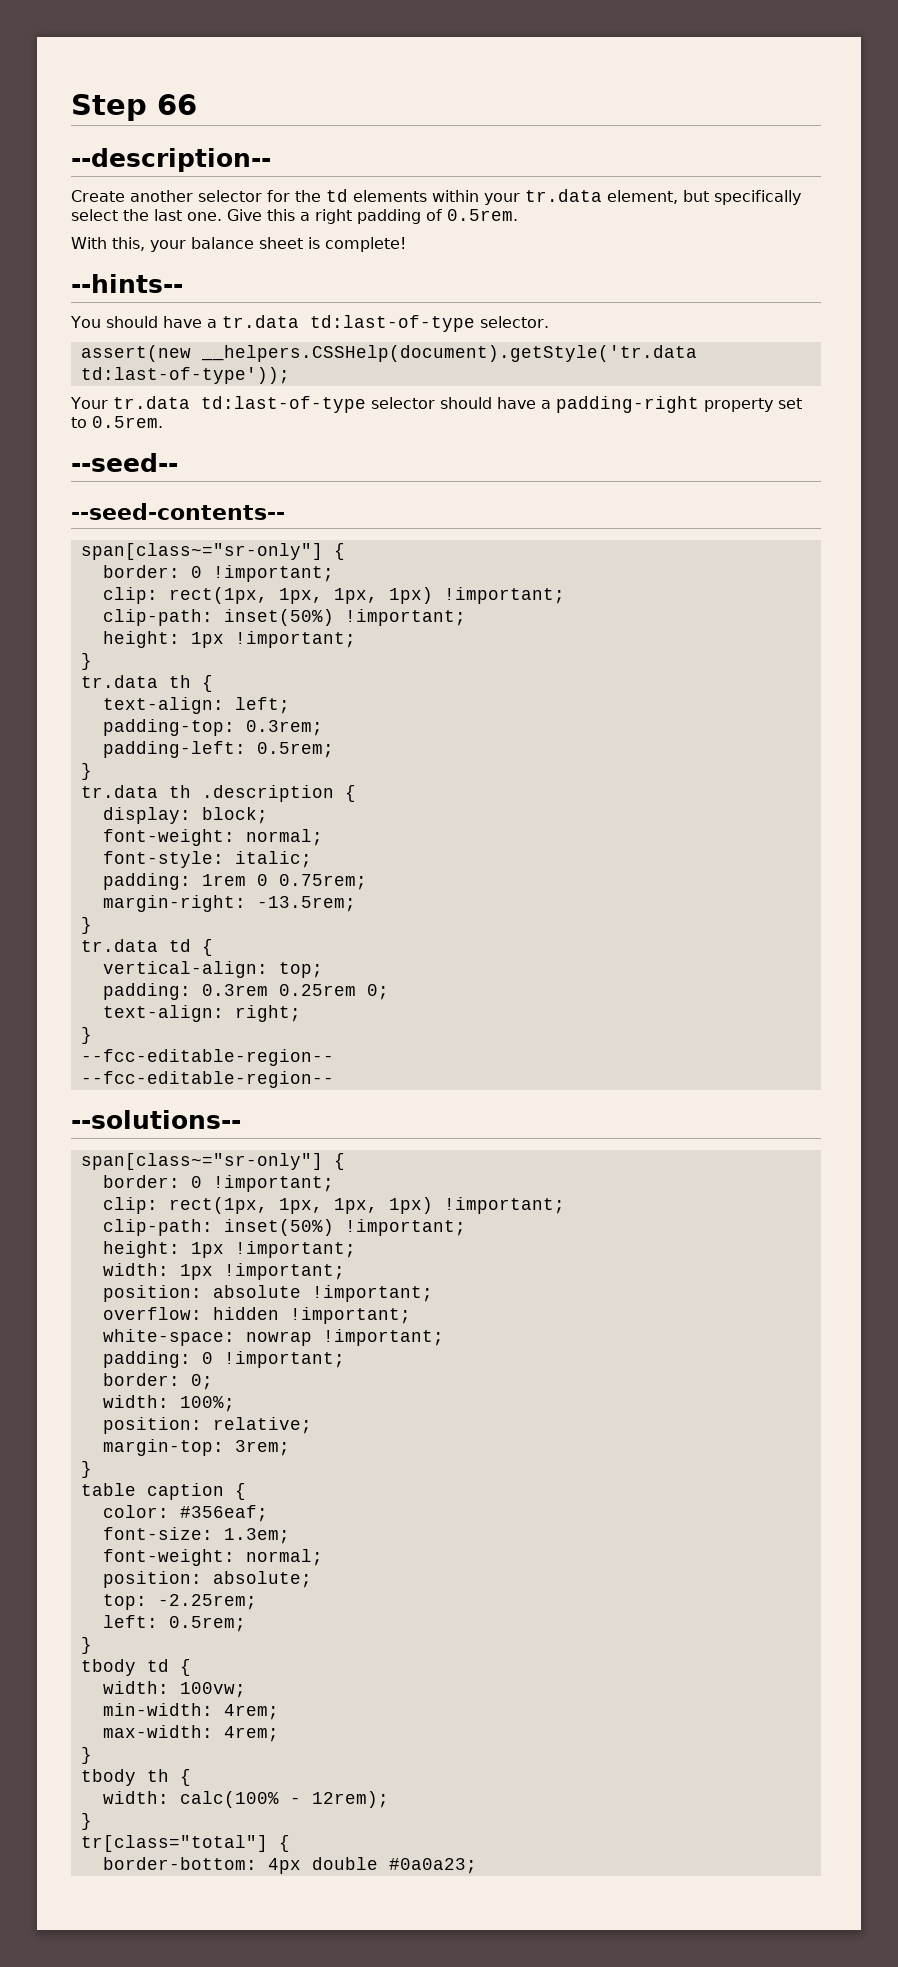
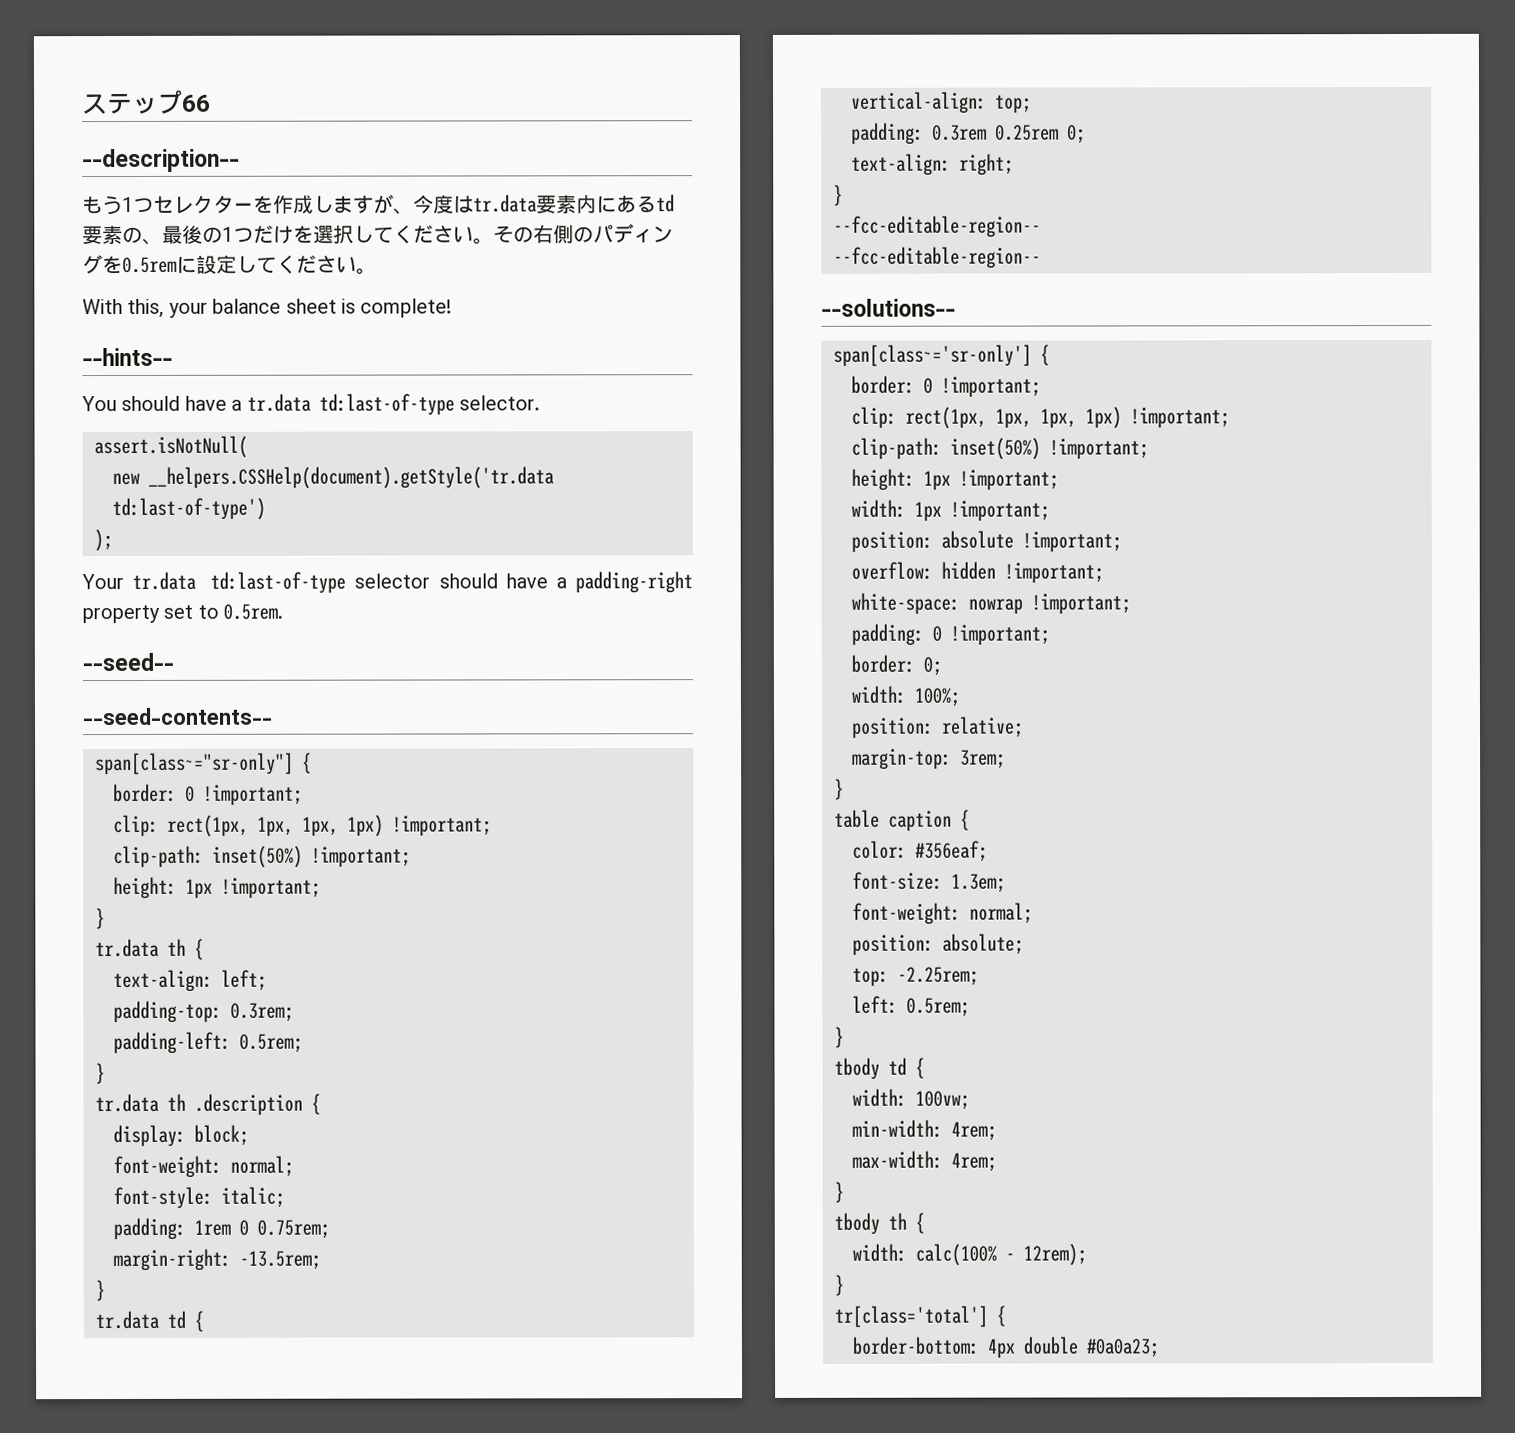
[71,94,147,121] Step -> [82,89,183,115] ステップ
[71,189,801,205] [71,209,518,224] Create another selector for the td elements within your tr.data element, but specifically select the last one. Give this a right padding of 0.5rem. -> [82,194,675,216] [82,223,674,245] [82,254,377,275] もう1つセレクターを作成しますが、今度はtr.data要素内にあるtd要素の、最後の1つだけを選択してください。その右側のパディングを0.5remに設定してください。
[80,345,697,362] [80,367,290,384] assert(new __helpers.CSSHelp(document).getStyle('tr.data td:last-of-type')); -> [94,435,248,459] [112,466,554,489] [112,497,266,521] [94,529,113,552] assert.isNotNull( // new __helpers.CSSHelp(document).getStyle('tr.data td:last-of-type') // );
[80,1153,323,1170] span[class~="sr-only"] -> [833,344,1032,367] span[class~='sr-only']
[80,1835,268,1852] tr[class="total"] -> [834,1305,988,1328] tr[class='total']

